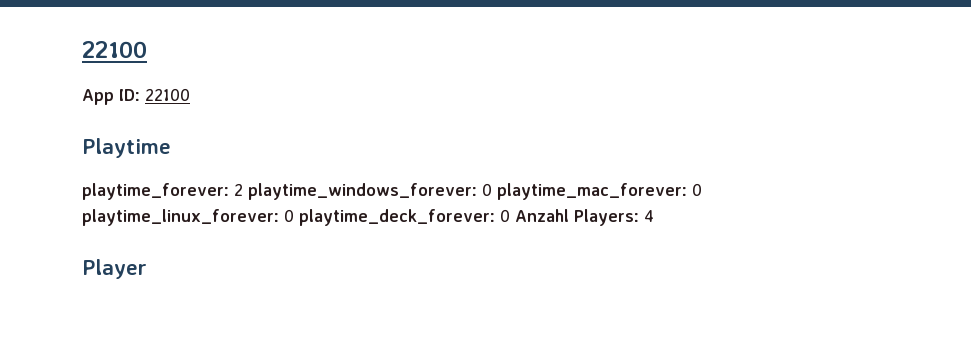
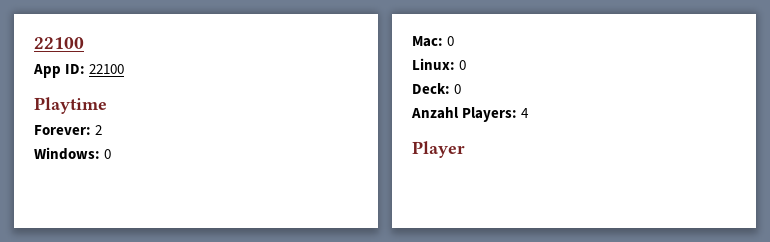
[82,183,229,200] playtime_forever: -> [34,125,91,135] Forever:
[248,183,702,200] [82,209,510,226] playtime_windows_forever: 0 playtime_mac_forever: 0 playtime_linux_forever: 0 playtime_deck_forever: 0 -> [34,147,112,160] [412,36,455,47] [412,58,467,70] [412,83,462,94] // Windows: 0 // Mac: 0 // Linux: 0 // Deck: 0 //

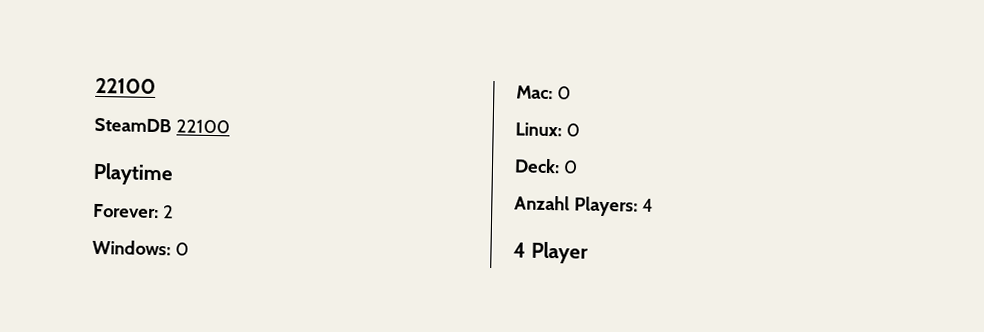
[34,37,84,49] [33,64,86,78] 22100 // App ID: -> [95,77,156,94] [94,117,172,133] 22100 // SteamDB
(530, 113) none -> [513,242,526,258] 4

